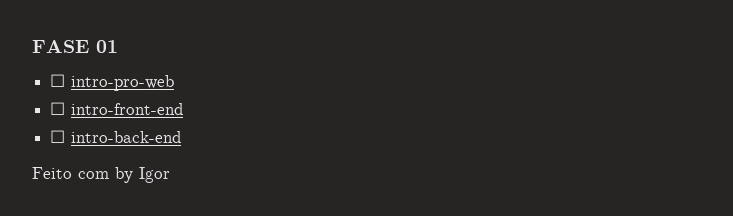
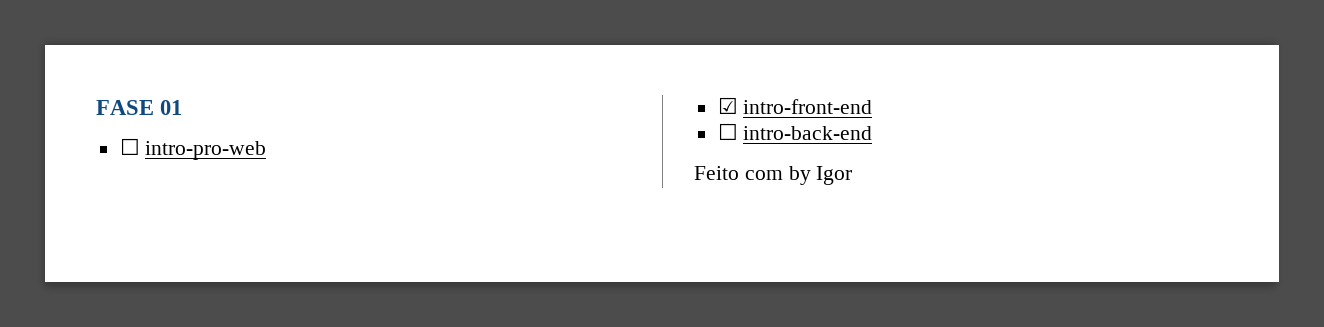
[50,102,66,115] ☐ -> [717,97,738,114] ☑

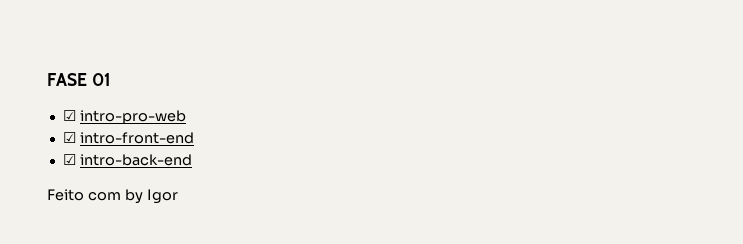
[119,138,140,155] ☐ -> [62,110,76,121] ☑
[717,123,738,140] ☐ -> [62,154,76,165] ☑

